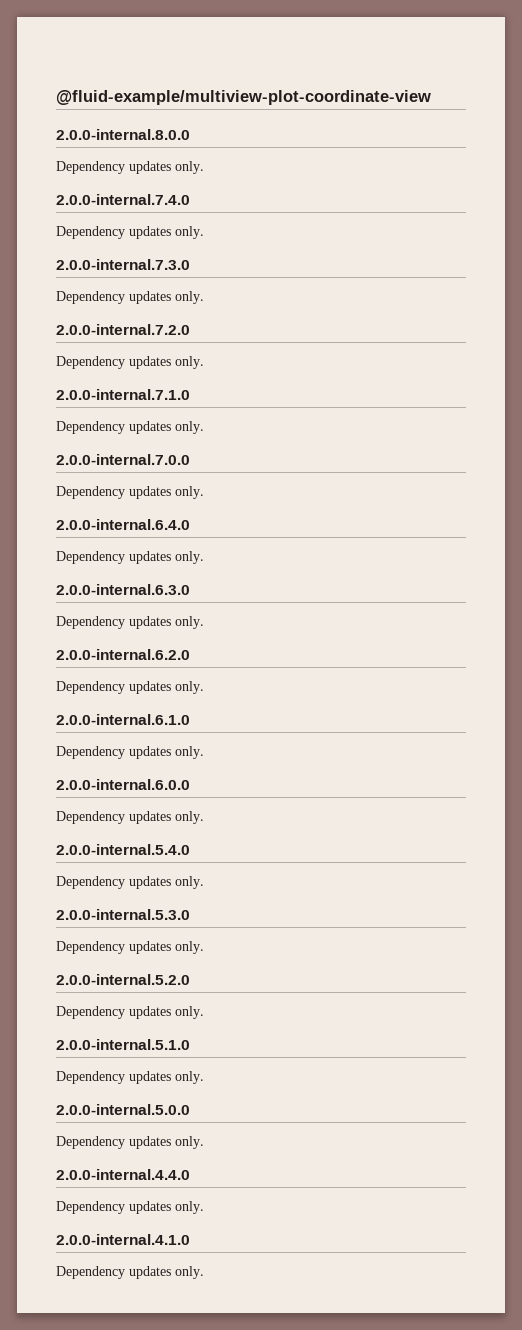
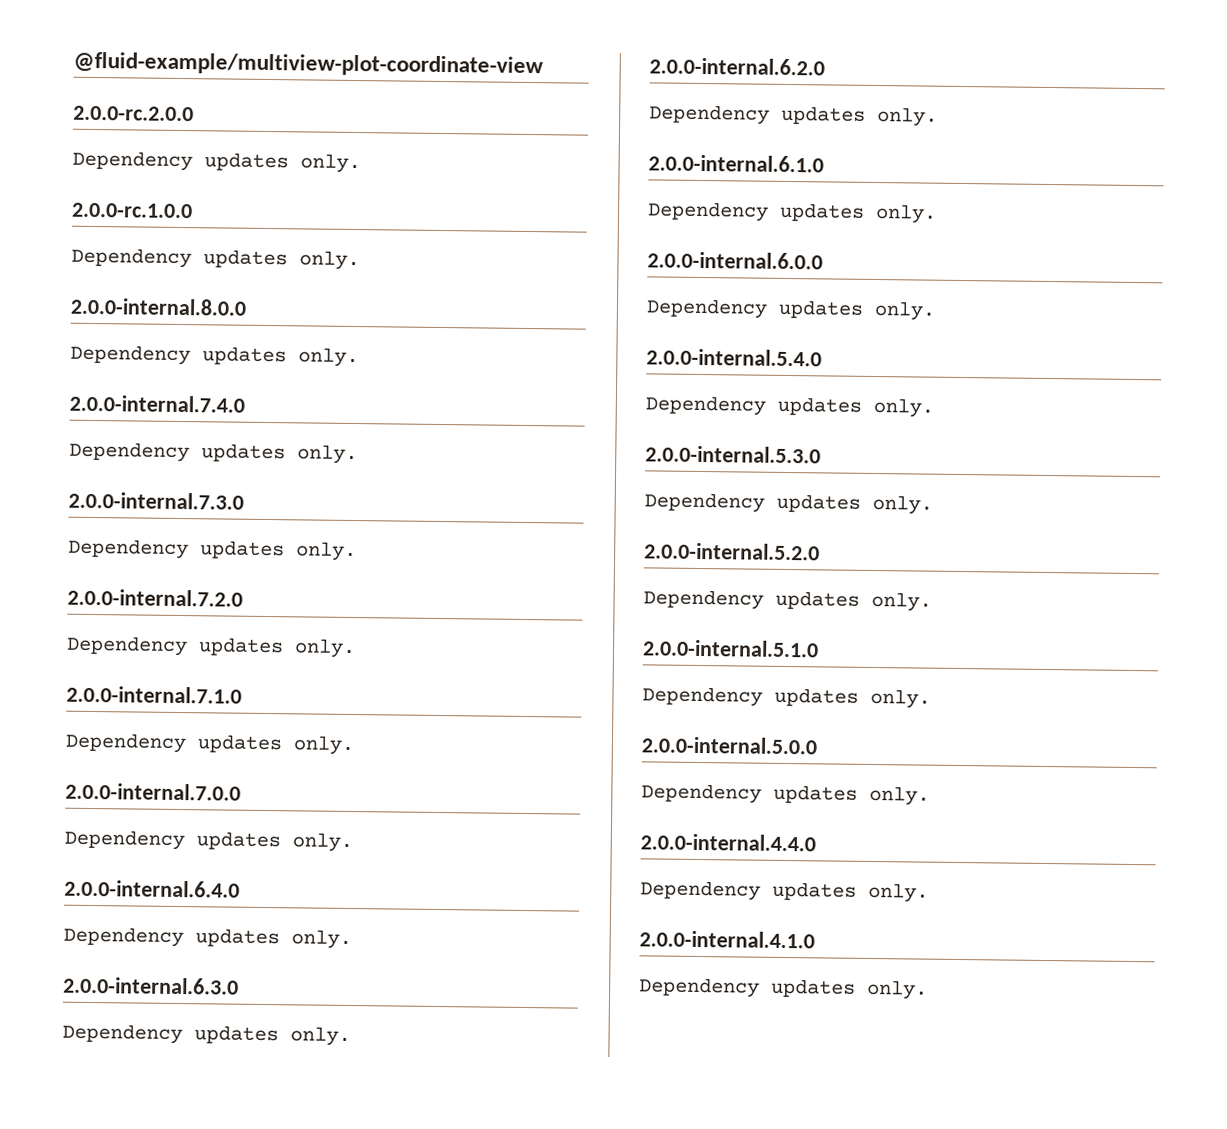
(431, 97) none -> [73,105,194,122] [72,150,361,174] [71,202,193,219] [71,247,360,271] // 2.0.0-rc.2.0.0 // Dependency updates only. // 2.0.0-rc.1.0.0 // Dependency updates only.

